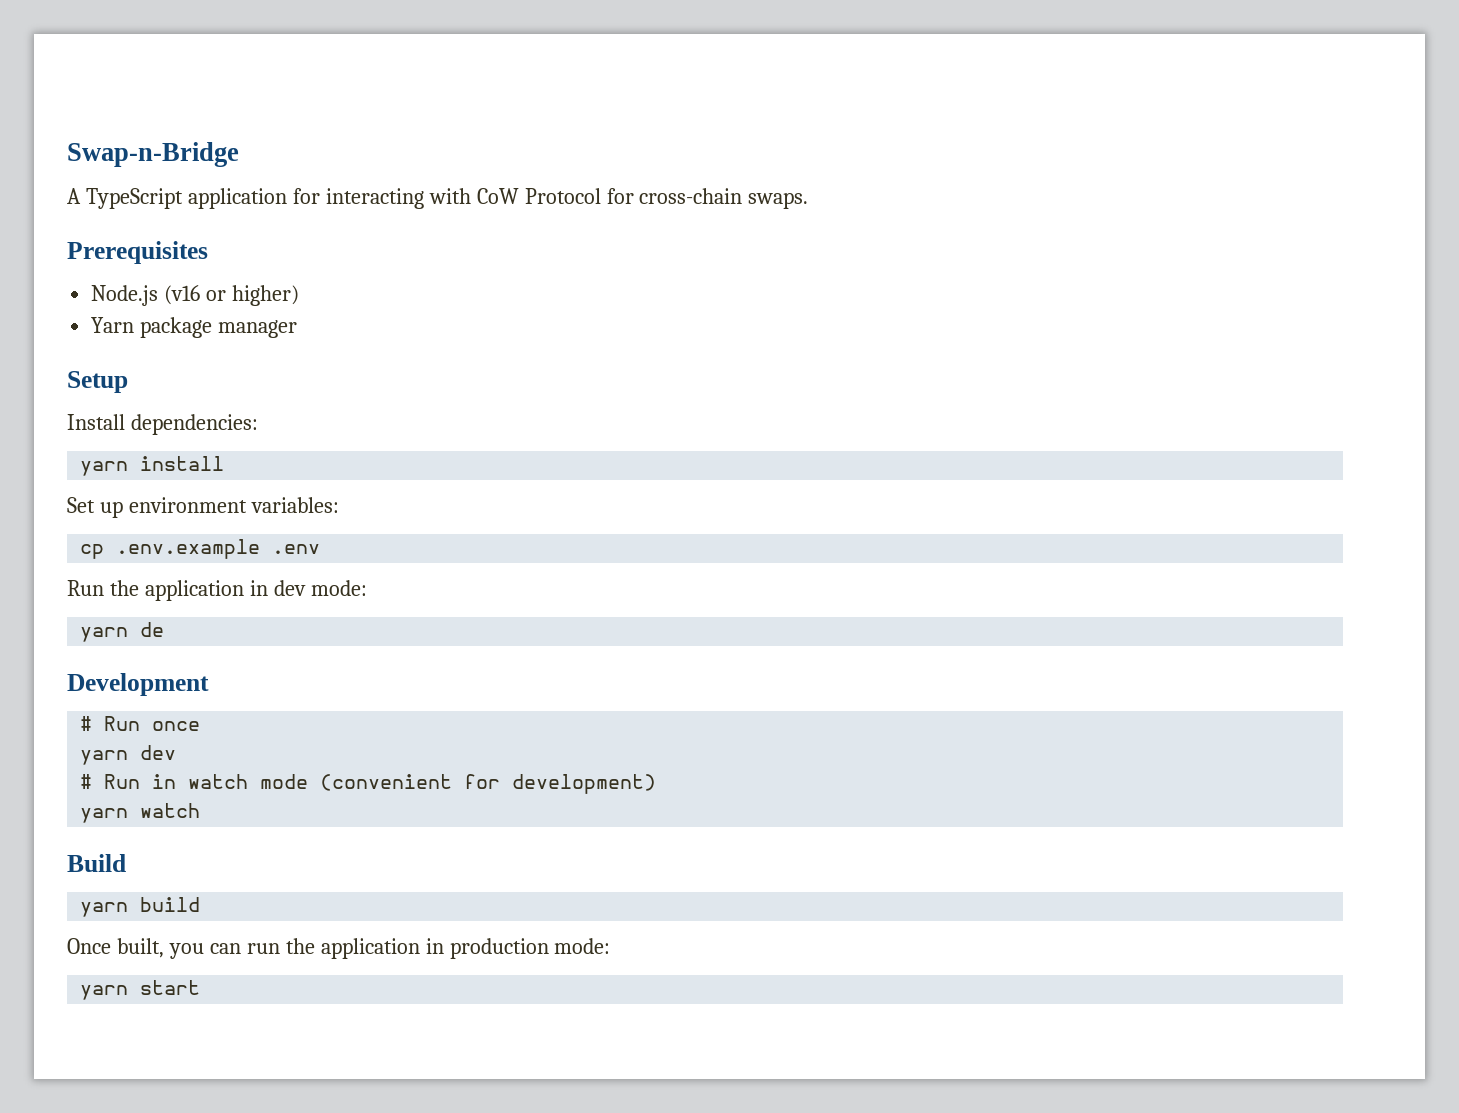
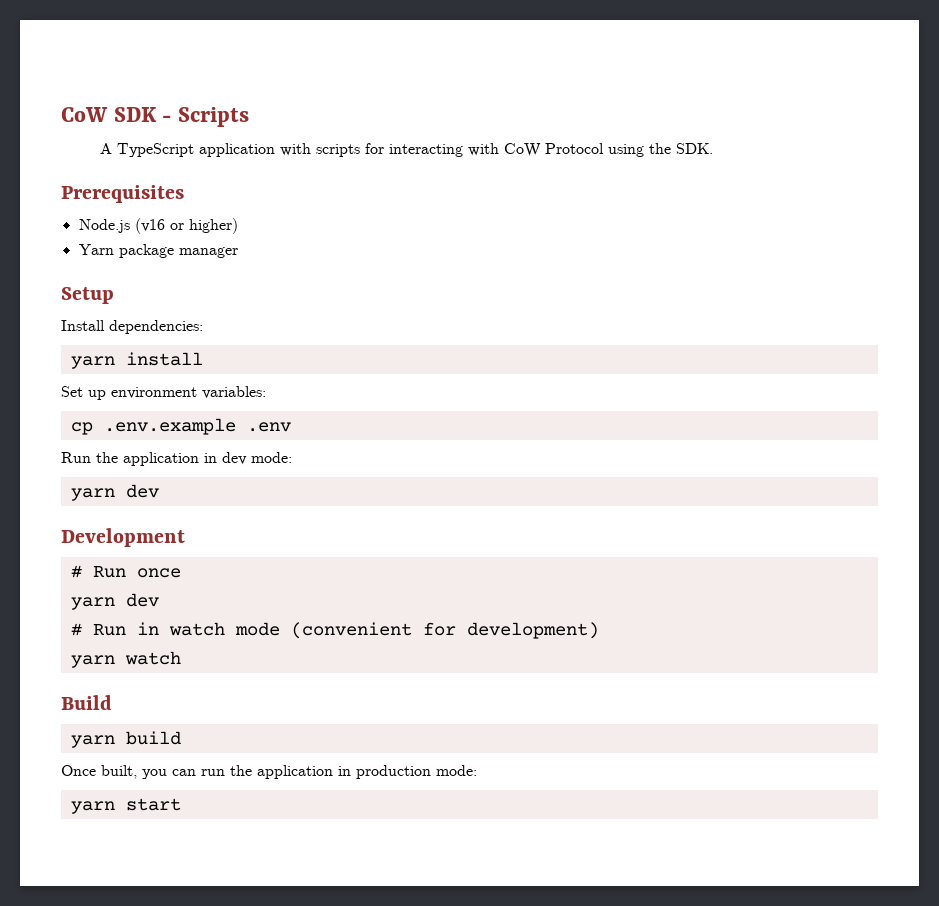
[67,142,239,167] Swap-n-Bridge -> [61,107,249,127] CoW SDK - Scripts
(287, 198) none -> [279,143,360,157] with scripts
[606,188,809,209] for cross-chain swaps. -> [607,143,713,157] using the SDK.
[140,622,165,637] de -> [125,484,159,498] dev

